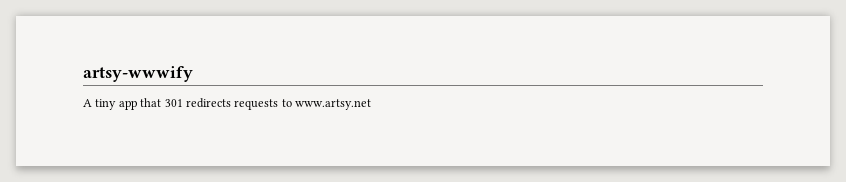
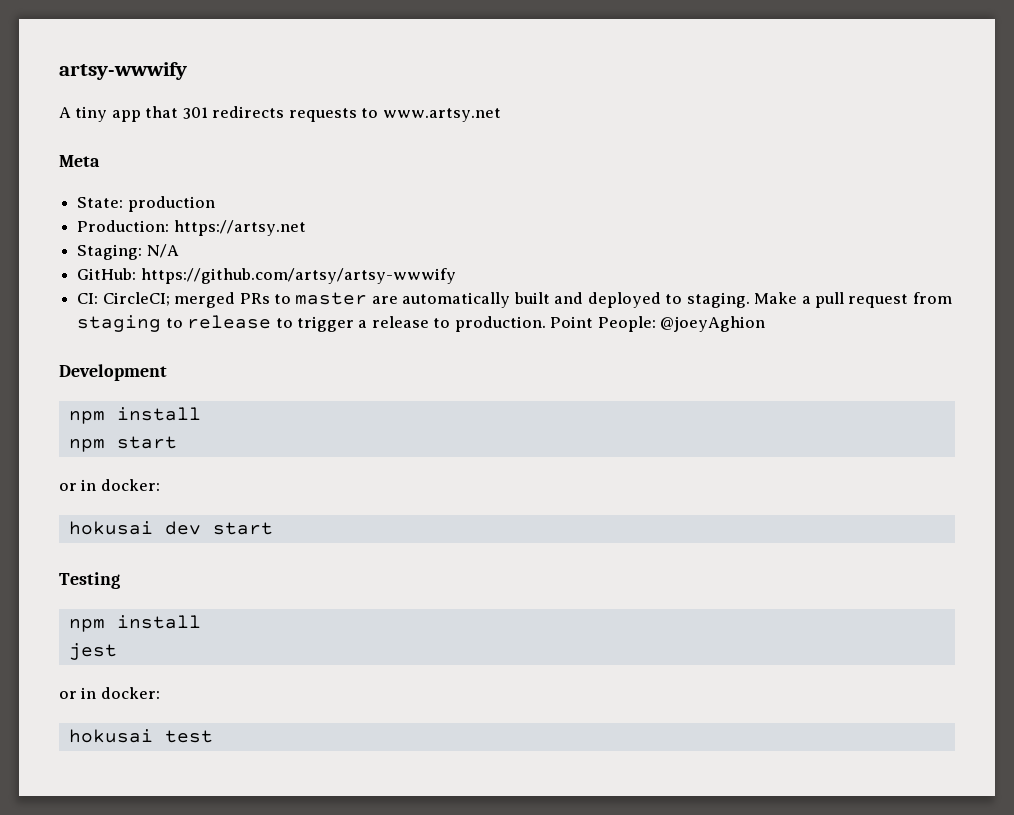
(371, 104) none -> [59,155,100,167] [77,196,215,212] [77,220,306,236] [77,244,179,260] [77,268,456,284] [77,292,952,308] [77,315,766,332] [59,364,167,381] [68,407,201,424] [68,436,177,452] [59,479,160,491] [68,521,273,535] [59,572,120,589] [68,615,201,632] [68,643,117,660] [59,687,160,699] [68,729,213,743] // Meta // State: production // Production: https://artsy.net // Staging: N/A // GitHub: https://github.com/artsy/artsy-wwwify // CI: CircleCI; merged PRs to master are automatically built and deployed to staging. Make a pull request from staging to release to trigger a release to production. Point People: @joeyAghion // Development // npm install // npm start // or in docker: // hokusai dev start // Testing // npm install // jest // or in docker: // hokusai test

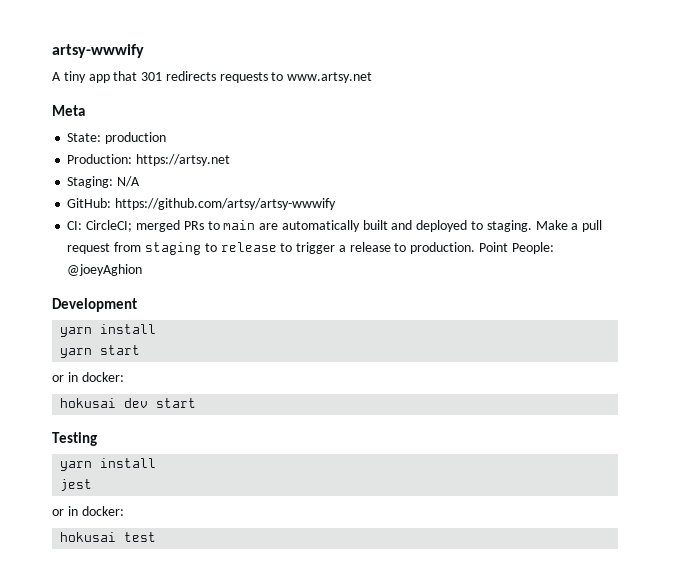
[295,292,368,305] master -> [223,220,256,230] main
[68,407,201,424] [68,439,105,452] npm install // npm -> [60,324,157,337] [60,348,93,358] yarn install // yarn
[68,619,105,632] npm -> [60,461,93,471] yarn

